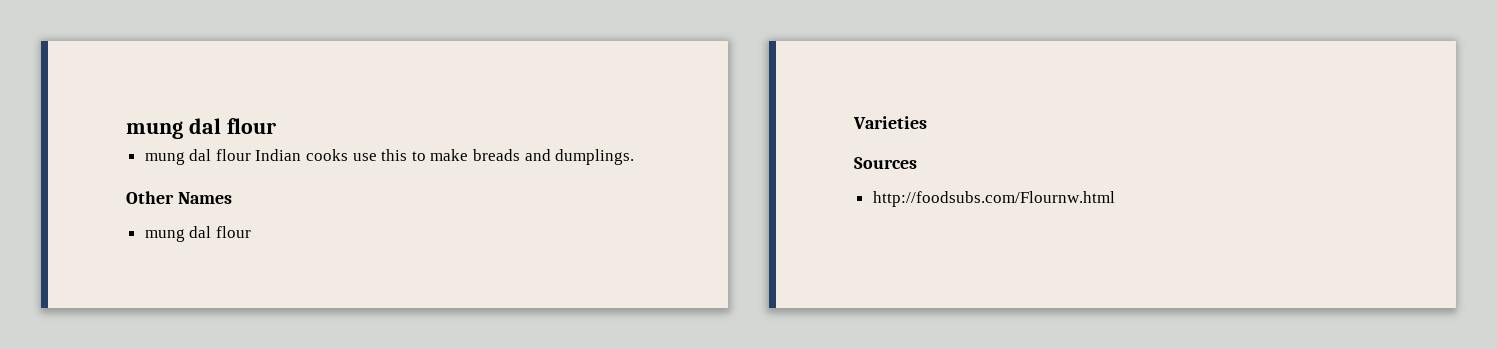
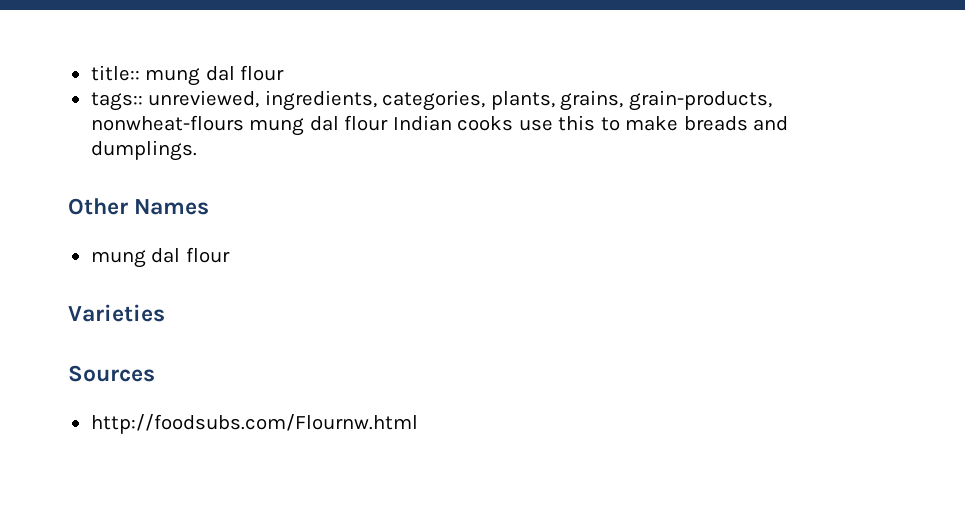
[126,118,276,139] mung dal flour // -> [90,65,285,86] [90,90,772,111] [90,115,244,131] title:: mung dal flour // tags:: unreviewed, ingredients, categories, plants, grains, grain-products, nonwheat-flours

